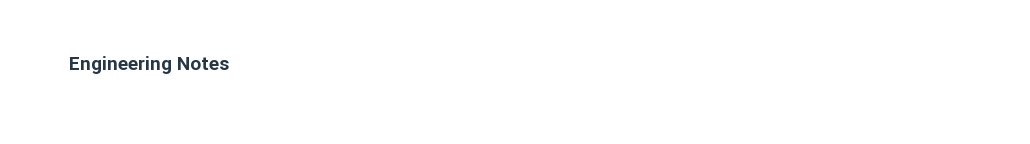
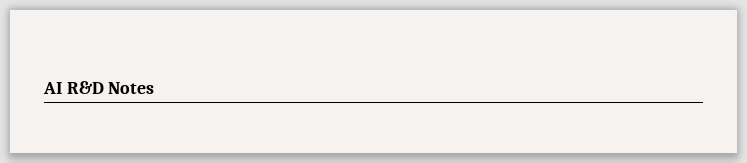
[69,56,172,74] Engineering -> [43,81,104,94] AI R&D

